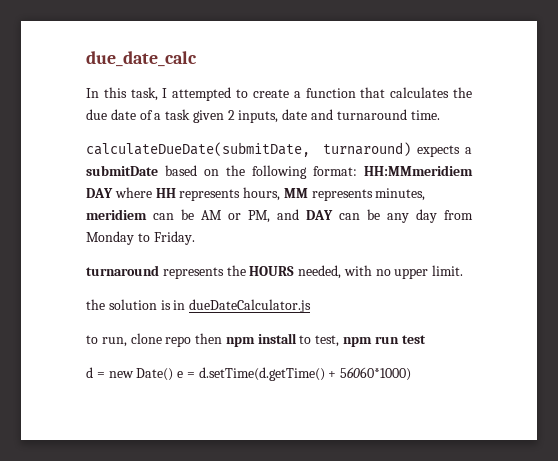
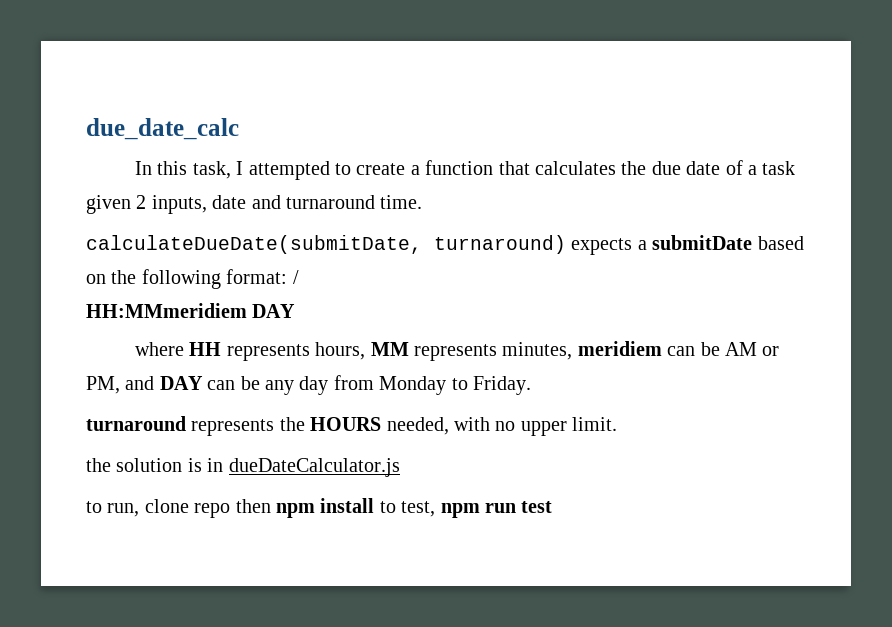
(357, 171) none -> [292,270,299,284] / //
(113, 193) none -> (296, 311) //
[86,367,412,381] // d = new Date() e = d.setTime(d.getTime() + 56060*1000) -> (553, 507) none

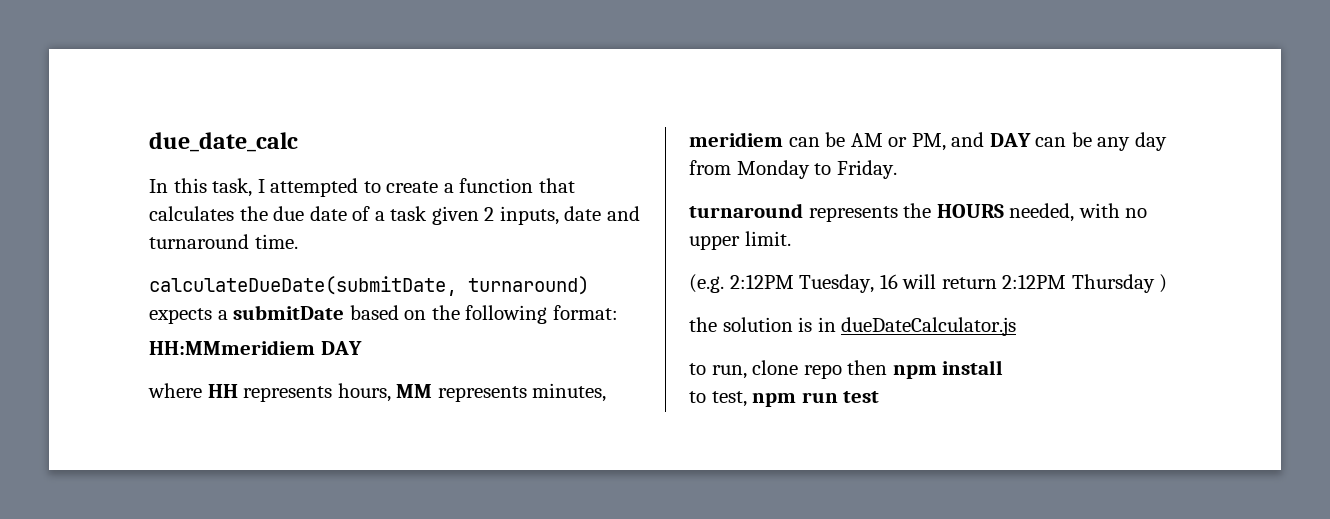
[292,270,299,284] / -> (618, 312) none
(618, 424) none -> [689,274,1168,293] // (e.g. 2:12PM Tuesday, 16 will return 2:12PM Thursday )
(375, 505) none -> (1004, 367) //

